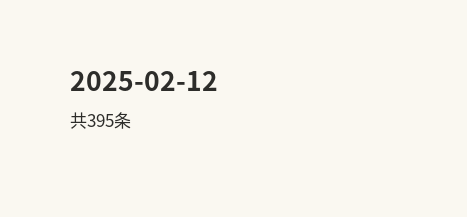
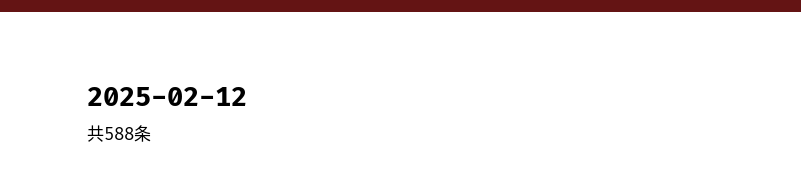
[87,114,114,127] 395 -> [104,127,134,140] 588

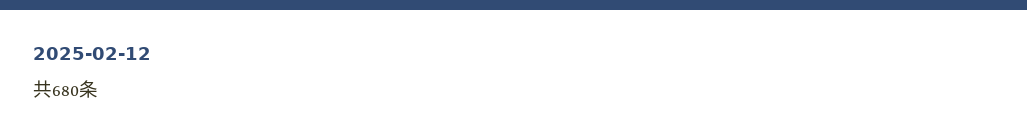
[104,127,134,140] 588 -> [52,86,79,96] 680

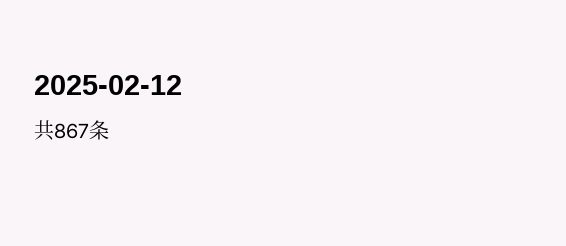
[52,86,79,96] 680 -> [54,123,89,139] 867

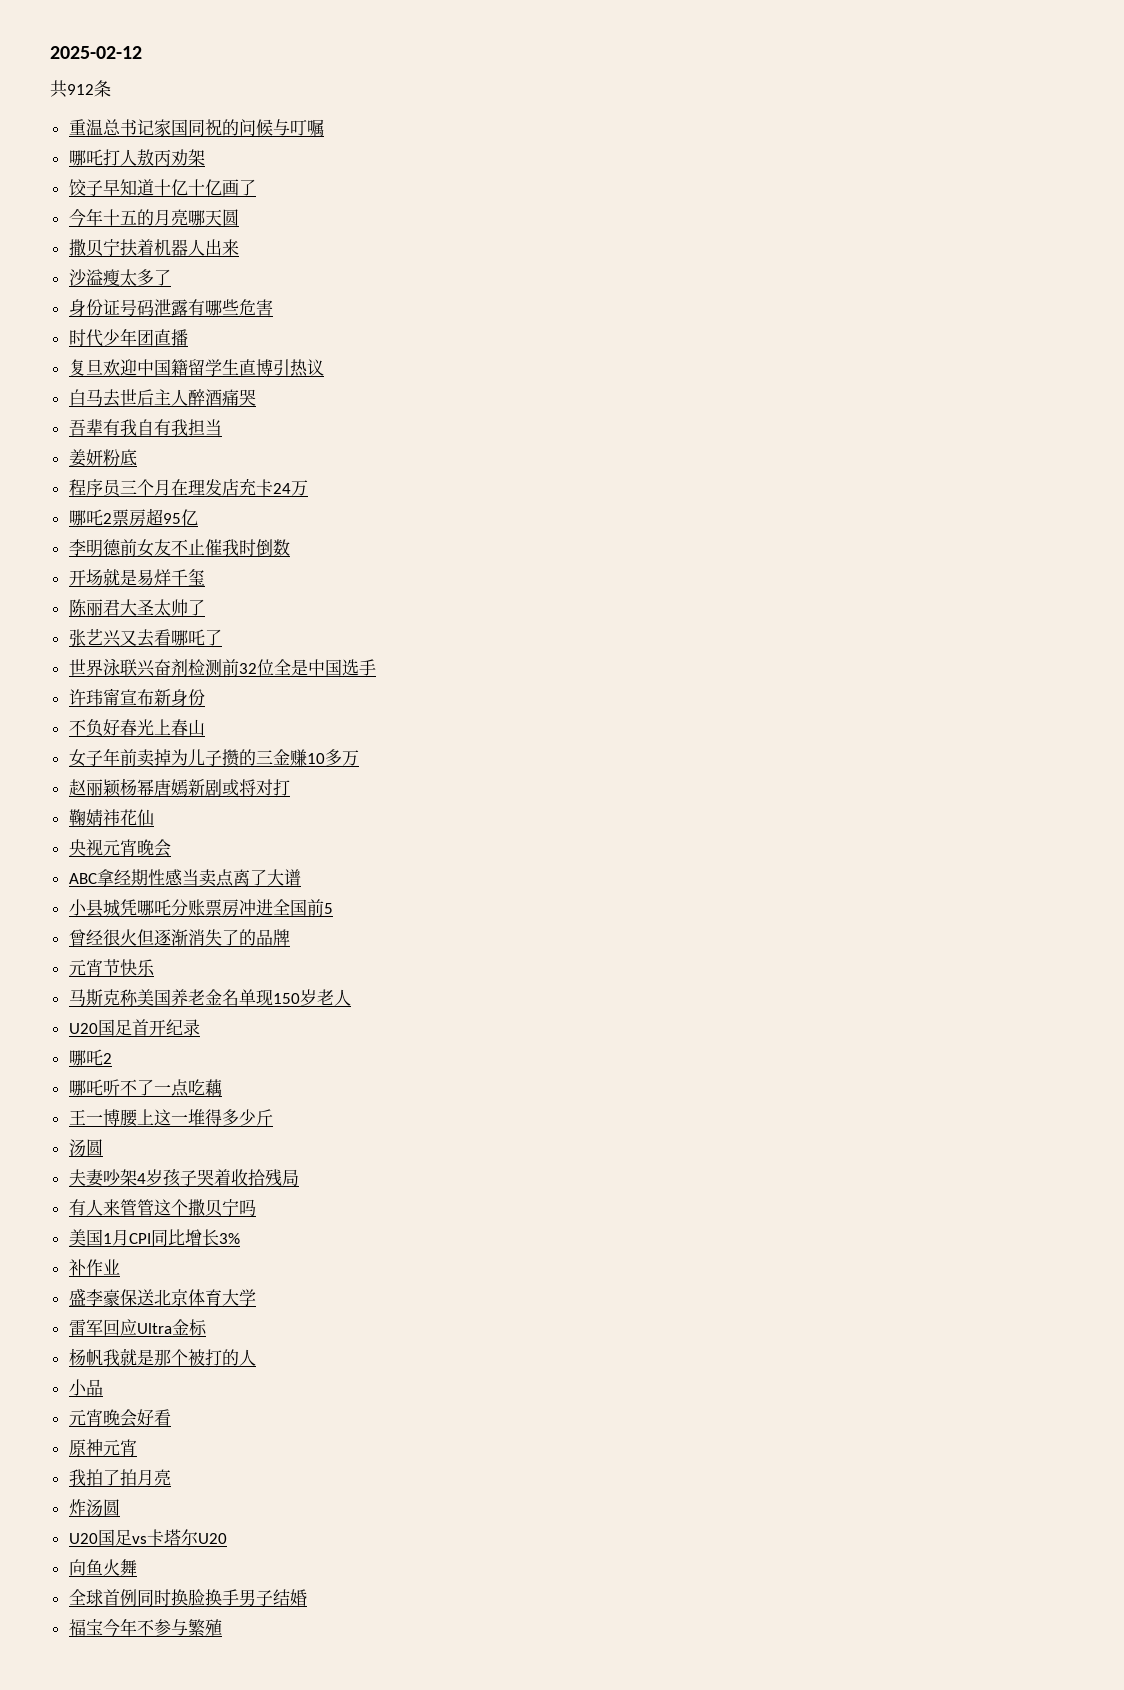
[54,123,89,139] 867 -> [67,84,94,95] 912
(109, 130) none -> [68,119,324,137] [68,149,205,166] [68,179,256,196] [68,208,239,227] [68,239,239,257] [68,269,171,286] [68,299,273,316] [68,328,188,347] [68,359,324,377] [68,389,256,407] [68,419,222,436] [68,449,137,467] [68,478,308,497] [68,508,198,527] [68,539,290,557] [68,568,205,586] [68,599,205,616] [68,629,222,647] [68,659,376,677] [68,688,205,706] [68,719,205,737] [68,748,359,767] [68,778,290,797] [68,809,154,826] [68,839,171,857] [68,869,301,887] [68,899,333,917] [68,929,290,946] [68,959,155,976] [68,989,351,1006] [68,1019,200,1036] [68,1049,112,1066] [68,1079,222,1097] [68,1109,273,1127] [68,1139,103,1157] [68,1169,299,1187] [68,1199,256,1217] [68,1229,240,1246] [68,1259,120,1276] [68,1289,256,1306] [68,1319,207,1336] [68,1348,256,1366] [68,1379,103,1396] [68,1409,171,1427] [68,1439,137,1456] [68,1469,171,1486] [68,1499,120,1517] [68,1529,227,1546] [68,1559,137,1576] [68,1589,307,1606] [68,1618,222,1637] // 重温总书记家国同祝的问候与叮嘱 // 哪吒打人敖丙劝架 // 饺子早知道十亿十亿画了 // 今年十五的月亮哪天圆 // 撒贝宁扶着机器人出来 // 沙溢瘦太多了 // 身份证号码泄露有哪些危害 // 时代少年团直播 // 复旦欢迎中国籍留学生直博引热议 // 白马去世后主人醉酒痛哭 // 吾辈有我自有我担当 // 姜妍粉底 // 程序员三个月在理发店充卡24万 // 哪吒2票房超95亿 // 李明德前女友不止催我时倒数 // 开场就是易烊千玺 // 陈丽君大圣太帅了 // 张艺兴又去看哪吒了 // 世界泳联兴奋剂检测前32位全是中国选手 // 许玮甯宣布新身份 // 不负好春光上春山 // 女子年前卖掉为儿子攒的三金赚10多万 // 赵丽颖杨幂唐嫣新剧或将对打 // 鞠婧祎花仙 // 央视元宵晚会 // ABC拿经期性感当卖点离了大谱 // 小县城凭哪吒分账票房冲进全国前5 // 曾经很火但逐渐消失了的品牌 // 元宵节快乐 // 马斯克称美国养老金名单现150岁老人 // U20国足首开纪录 // 哪吒2 // 哪吒听不了一点吃藕 // 王一博腰上这一堆得多少斤 // 汤圆 // 夫妻吵架4岁孩子哭着收拾残局 // 有人来管管这个撒贝宁吗 // 美国1月CPI同比增长3% // 补作业 // 盛李豪保送北京体育大学 // 雷军回应Ultra金标 // 杨帆我就是那个被打的人 // 小品 // 元宵晚会好看 // 原神元宵 // 我拍了拍月亮 // 炸汤圆 // U20国足vs卡塔尔U20 // 向鱼火舞 // 全球首例同时换脸换手男子结婚 // 福宝今年不参与繁殖

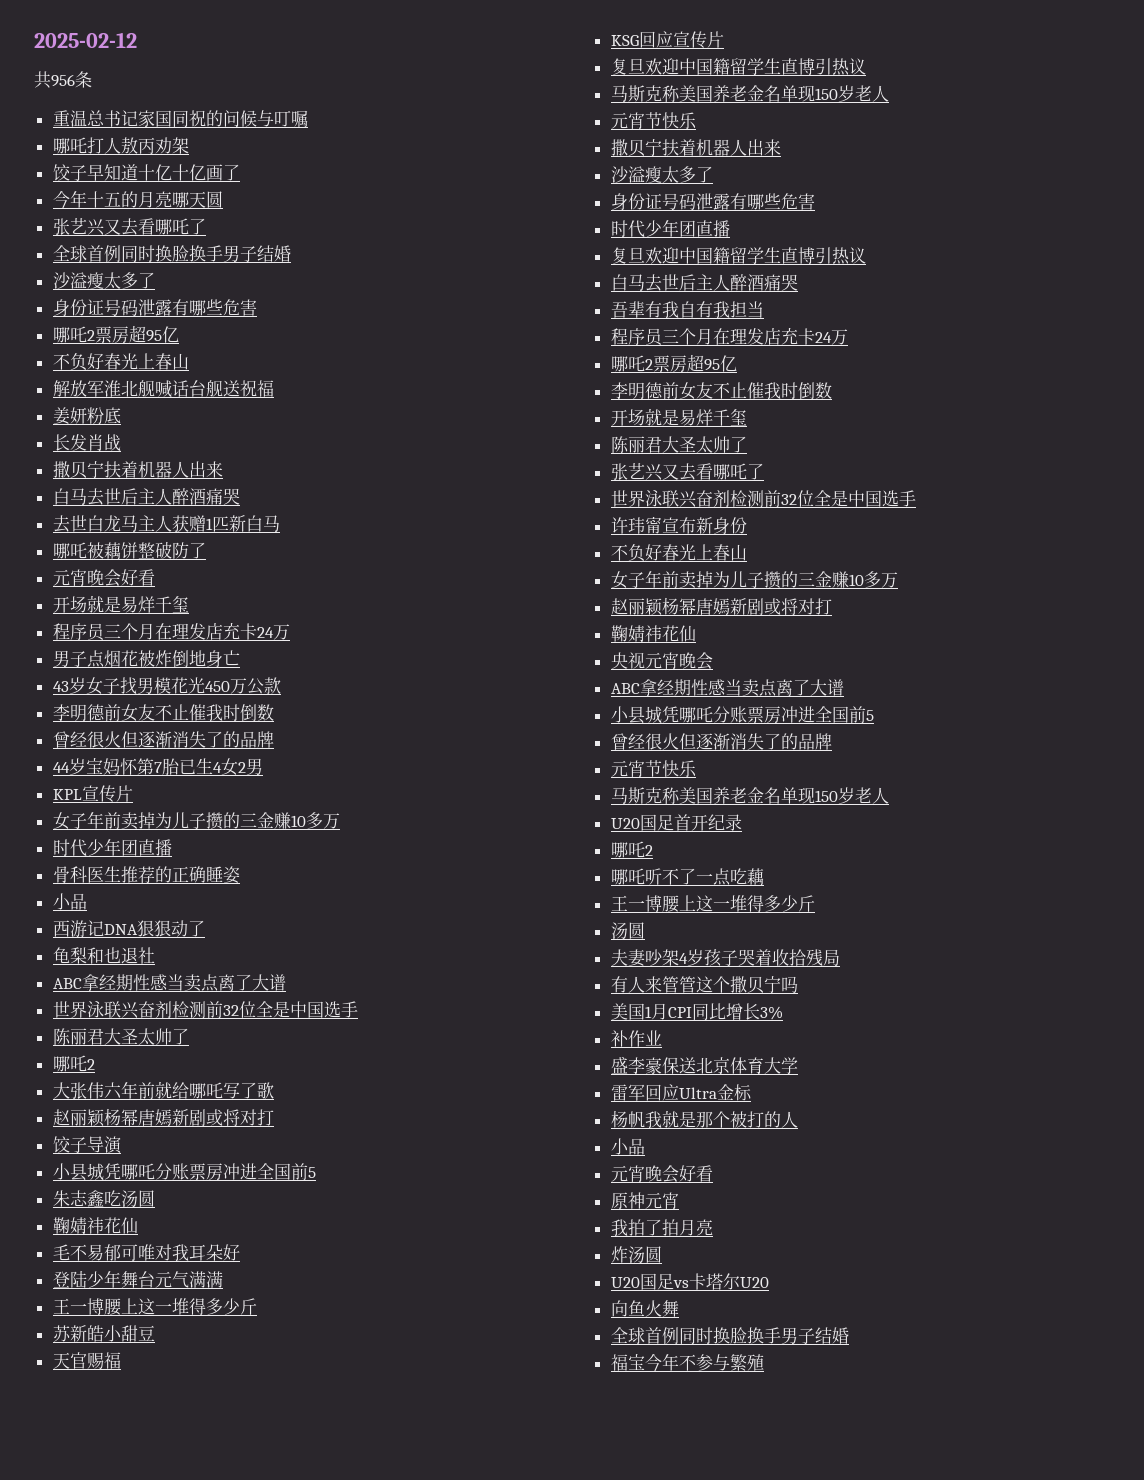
[67,84,94,95] 912 -> [51,74,75,87] 956
(239, 217) none -> [52,218,206,236] [52,245,291,262] [52,272,155,289] [52,299,257,316] [52,325,179,344] [52,353,189,371] [52,380,274,398] [52,407,121,425] [52,434,121,452] [52,461,223,479] [52,488,240,506] [52,515,280,533] [52,541,206,559] [52,569,155,587] [52,595,189,613] [52,622,290,641] [52,650,240,668] [52,677,281,695] [52,704,274,722] [52,731,274,748] [52,758,263,776] [52,785,133,803] [52,811,340,830] [52,838,172,857] [52,866,240,884] [52,893,87,910] [52,920,205,938] [52,947,155,964] [52,974,286,992] [52,1001,358,1019] [52,1028,189,1045] [52,1055,95,1072] [52,1081,274,1099] [52,1108,274,1127] [52,1136,123,1154] [52,1163,316,1181] [52,1190,155,1208] [52,1217,138,1234] [52,1244,240,1261] [52,1270,223,1288] [52,1298,257,1316] [52,1325,155,1342] [52,1352,121,1369] [610,31,724,49] [610,58,866,76] [610,85,889,102] [610,112,697,129] // 张艺兴又去看哪吒了 // 全球首例同时换脸换手男子结婚 // 沙溢瘦太多了 // 身份证号码泄露有哪些危害 // 哪吒2票房超95亿 // 不负好春光上春山 // 解放军淮北舰喊话台舰送祝福 // 姜妍粉底 // 长发肖战 // 撒贝宁扶着机器人出来 // 白马去世后主人醉酒痛哭 // 去世白龙马主人获赠1匹新白马 // 哪吒被藕饼整破防了 // 元宵晚会好看 // 开场就是易烊千玺 // 程序员三个月在理发店充卡24万 // 男子点烟花被炸倒地身亡 // 43岁女子找男模花光450万公款 // 李明德前女友不止催我时倒数 // 曾经很火但逐渐消失了的品牌 // 44岁宝妈怀第7胎已生4女2男 // KPL宣传片 // 女子年前卖掉为儿子攒的三金赚10多万 // 时代少年团直播 // 骨科医生推荐的正确睡姿 // 小品 // 西游记DNA狠狠动了 // 龟梨和也退社 // ABC拿经期性感当卖点离了大谱 // 世界泳联兴奋剂检测前32位全是中国选手 // 陈丽君大圣太帅了 // 哪吒2 // 大张伟六年前就给哪吒写了歌 // 赵丽颖杨幂唐嫣新剧或将对打 // 饺子导演 // 小县城凭哪吒分账票房冲进全国前5 // 朱志鑫吃汤圆 // 鞠婧祎花仙 // 毛不易郁可唯对我耳朵好 // 登陆少年舞台元气满满 // 王一博腰上这一堆得多少斤 // 苏新皓小甜豆 // 天官赐福 // KSG回应宣传片 // 复旦欢迎中国籍留学生直博引热议 // 马斯克称美国养老金名单现150岁老人 // 元宵节快乐
[68,449,137,467] // 姜妍粉底 -> (764, 309) none

